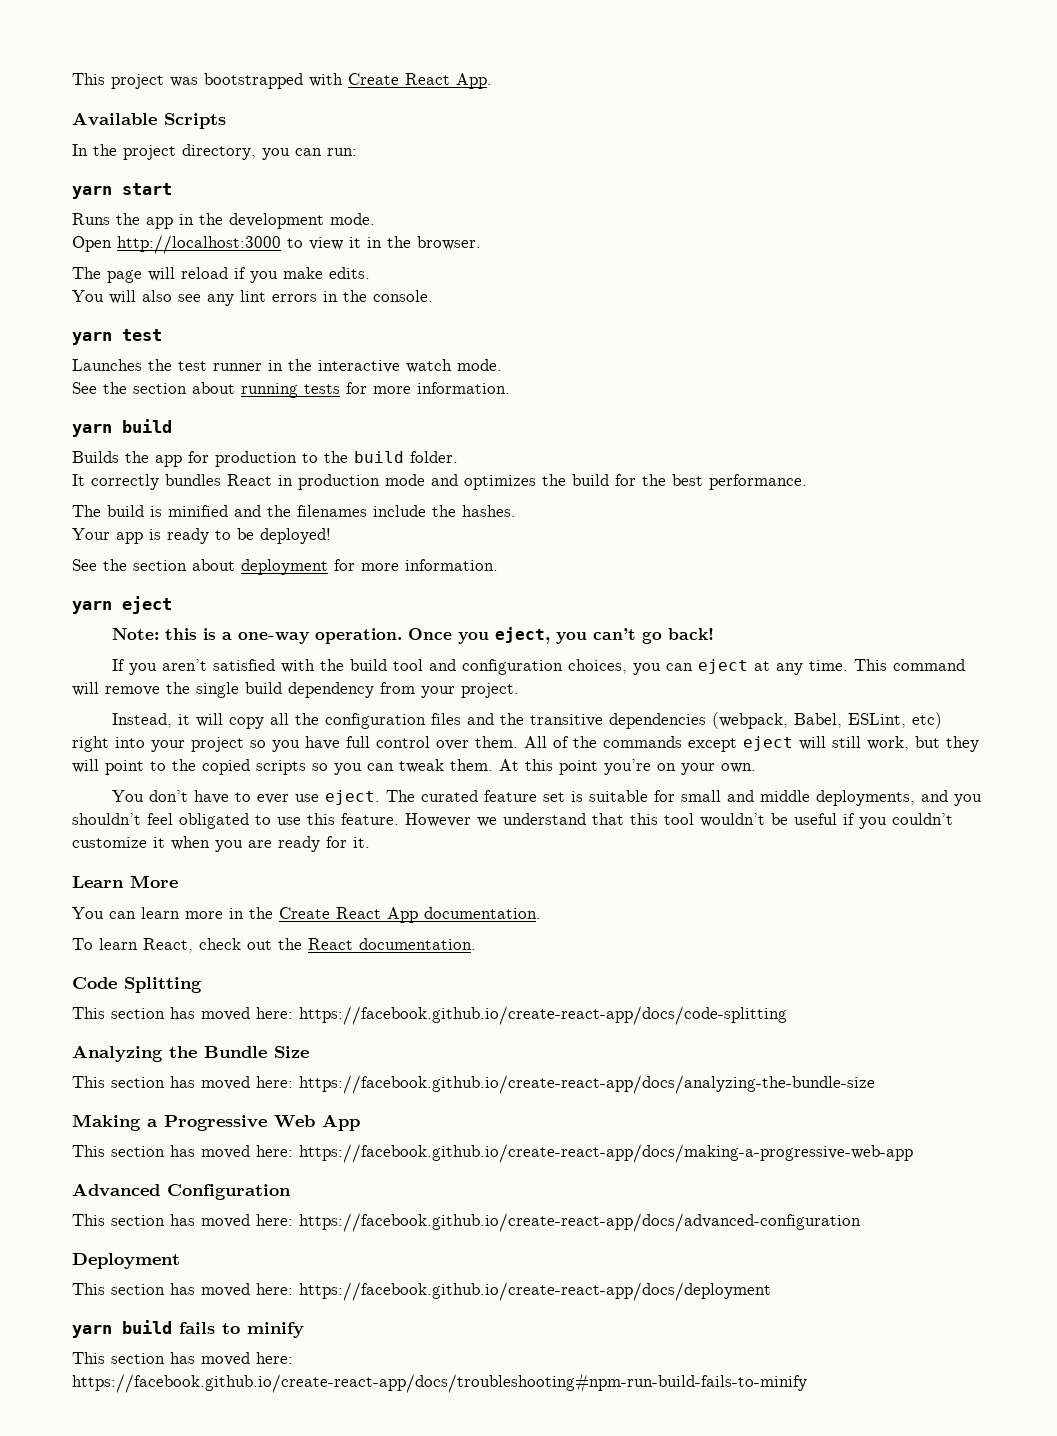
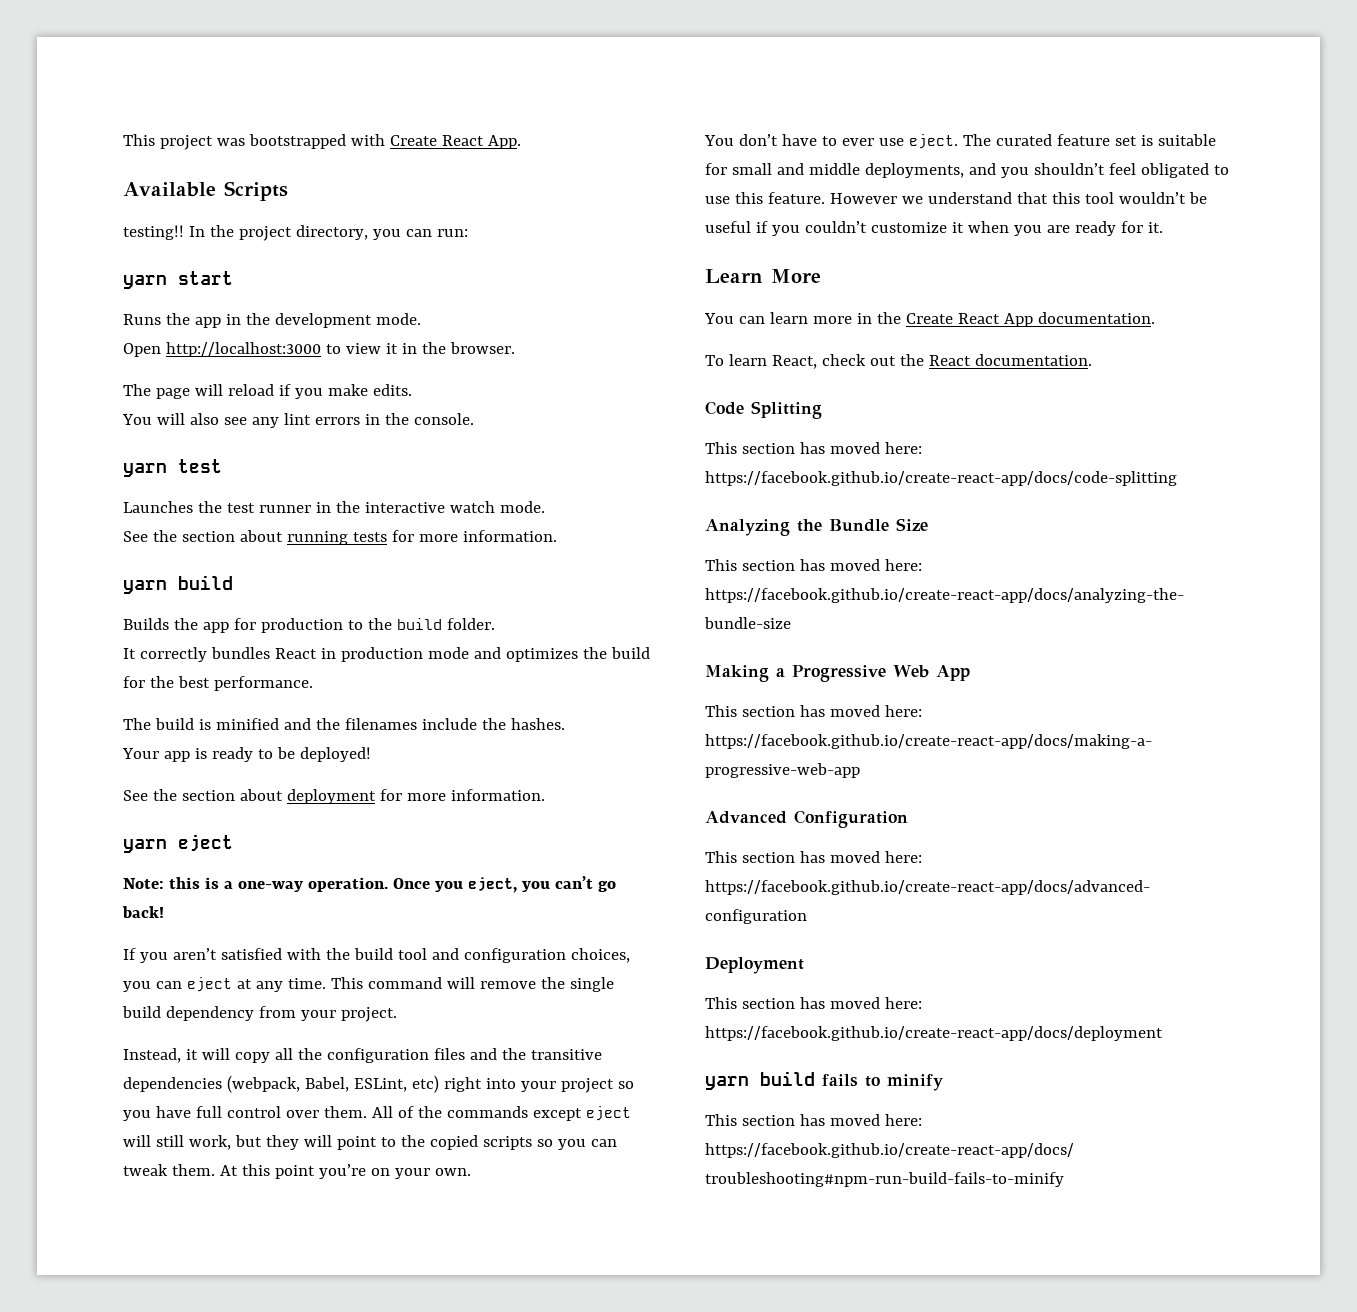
(226, 121) none -> [123,225,184,240] testing!!

